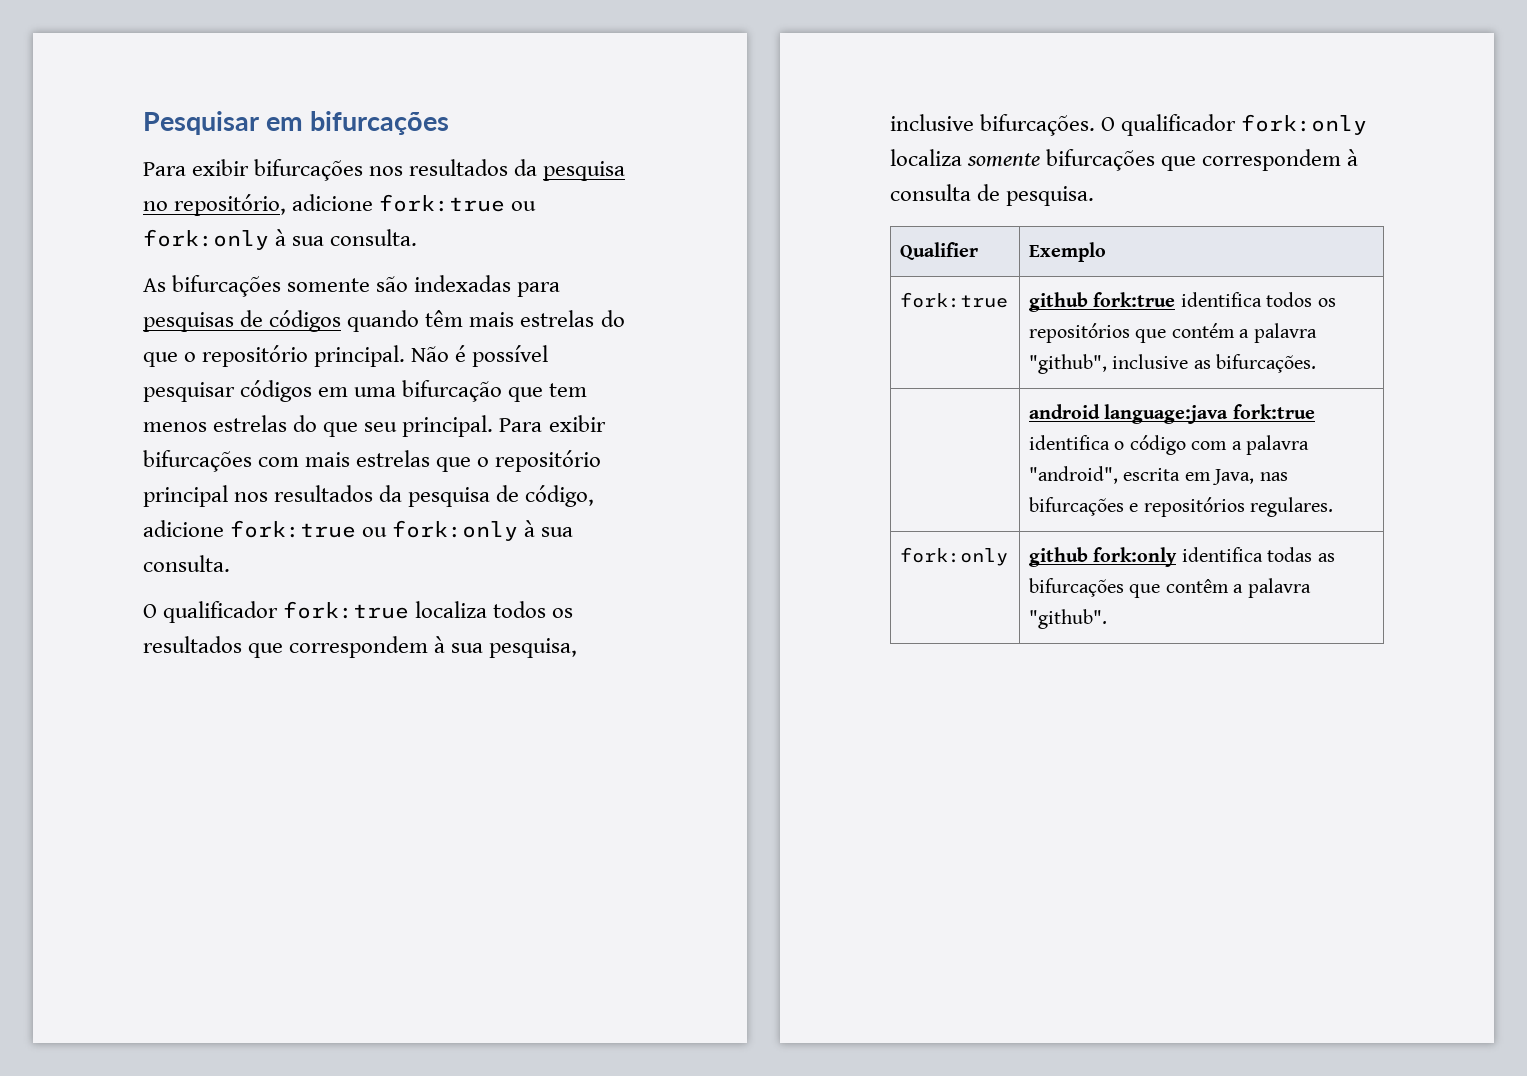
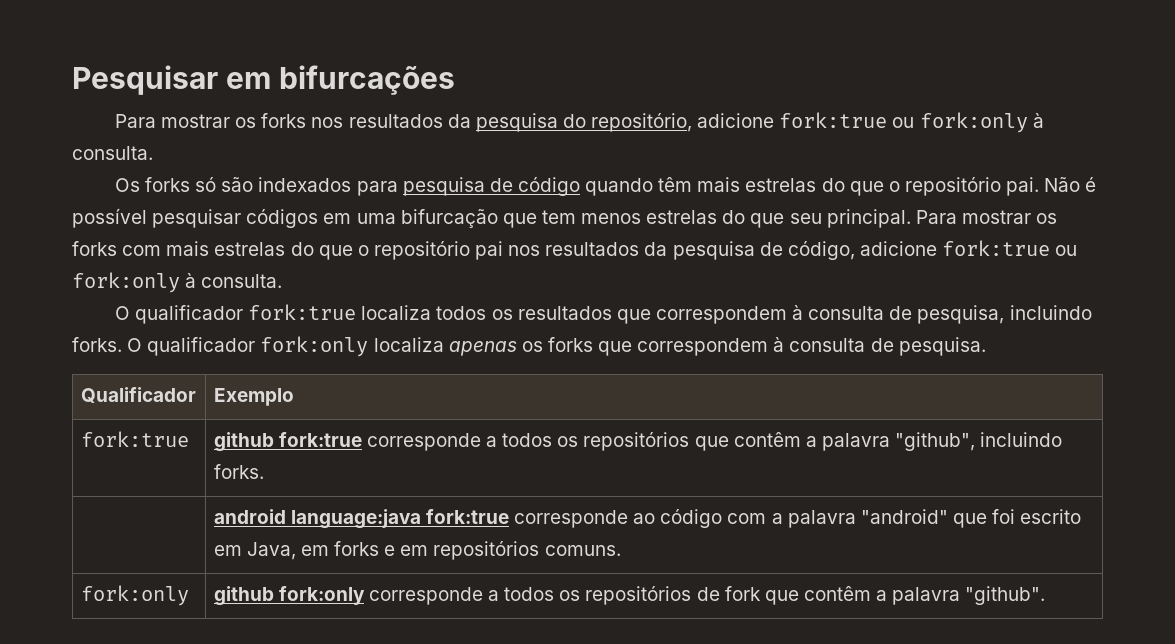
[192,159,626,181] [143,201,168,211] exibir bifurcações nos resultados da pesquisa no -> [161,113,586,132] mostrar os forks nos resultados da pesquisa do
[292,229,418,246] [143,275,561,297] [143,310,342,332] sua consulta. // As bifurcações somente são indexadas para pesquisas de códigos -> [72,146,153,160] [114,177,580,196] consulta. // Os forks só são indexados para pesquisa de código
[314,345,406,367] principal. -> [1006,177,1040,196] pai.
[548,415,606,432] [143,450,252,472] exibir bifurcações -> [961,210,1058,224] [72,241,117,256] mostrar os forks
[436,450,602,472] [143,485,228,507] que o repositório principal -> [290,241,504,260] do que o repositório pai
[541,527,574,537] sua -> (197, 280) none
[451,638,578,658] [890,114,1096,136] sua pesquisa, inclusive bifurcações. -> [808,305,1092,324] [72,337,122,352] consulta de pesquisa, incluindo forks.
[967,149,1156,171] somente bifurcações -> [448,337,593,356] apenas os forks
[900,242,979,260] Qualifier -> [80,387,196,403] Qualificador
[1180,292,1262,307] identifica -> [366,433,497,451] corresponde a
[1171,323,1235,338] contém -> [733,432,801,447] contêm
[1112,354,1317,373] inclusive as bifurcações. -> [980,432,1063,447] [213,464,264,479] incluindo forks.
[1029,435,1125,450] identifica o -> [513,510,656,528] corresponde ao
[1029,466,1288,485] [1029,497,1334,517] [900,547,1009,566] [1029,547,1335,567] [1029,578,1125,597] "android", escrita em Java, nas bifurcações e repositórios regulares. // fork:only | github fork:only identifica todas as bifurcações -> [860,509,1082,528] [213,541,621,560] [80,585,189,606] [213,586,761,606] "android" que foi escrito em Java, em forks e em repositórios comuns. // fork:only | github fork:only corresponde a todos os repositórios de fork

